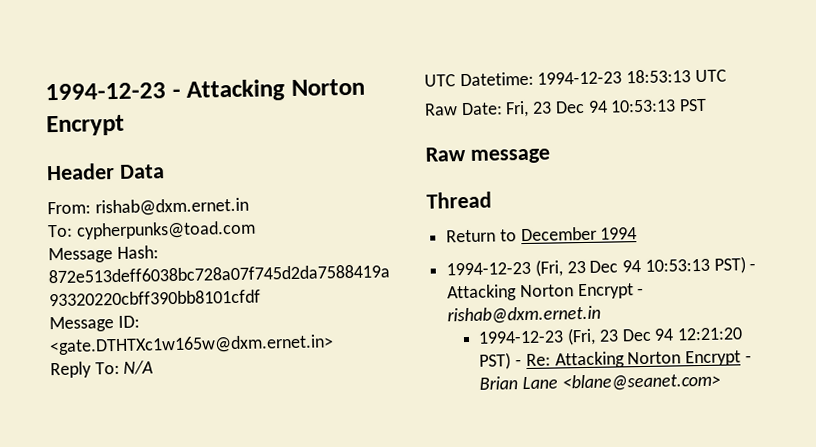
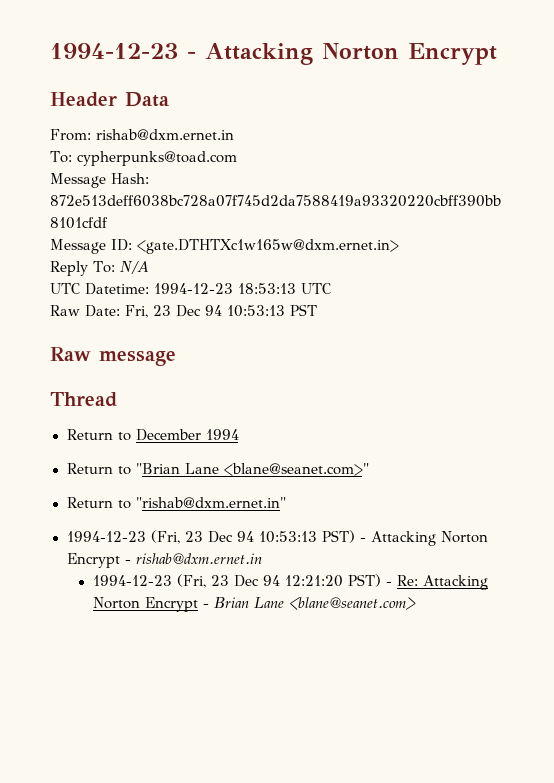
(638, 233) none -> [66,463,369,476] [66,497,286,509] // Return to "Brian Lane <blane@seanet.com>" // Return to "rishab@dxm.ernet.in"

